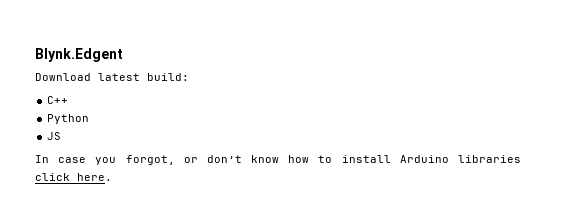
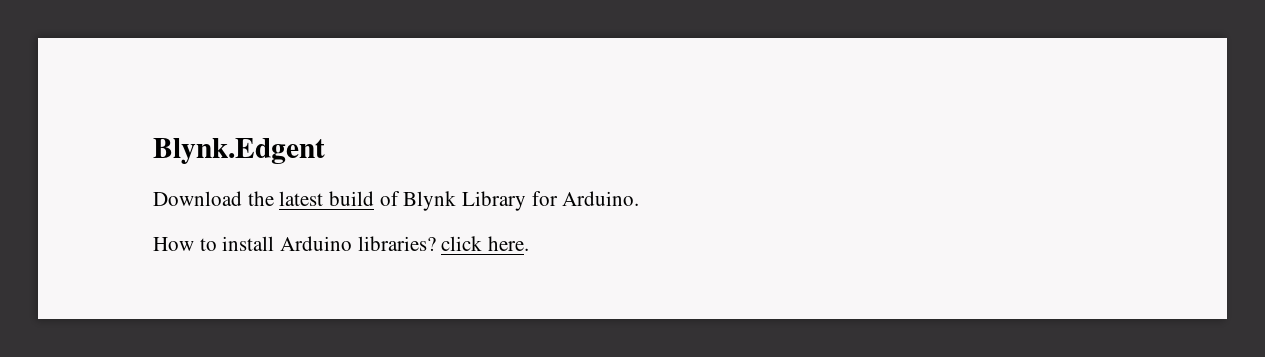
[98,73,189,81] [47,96,69,104] [47,114,90,124] [47,132,62,140] [35,155,310,165] latest build: // C++ // Python // JS // In case you forgot, or don’t know how -> [247,191,640,211] [153,237,194,251] the latest build of Blynk Library for Arduino. // How
[458,155,521,163] libraries -> [357,236,436,251] libraries?

